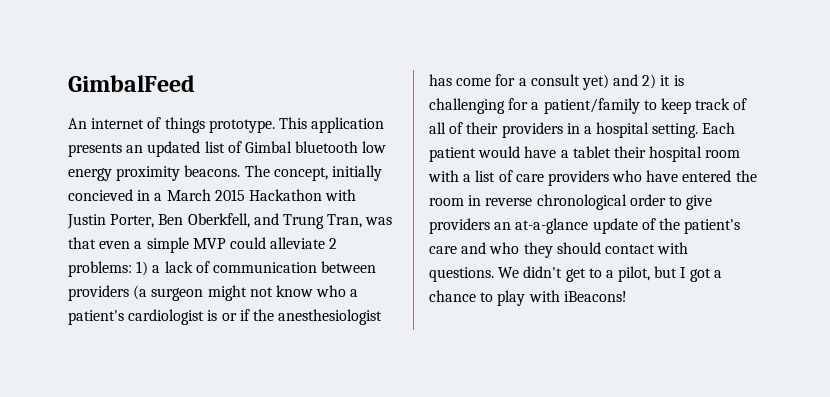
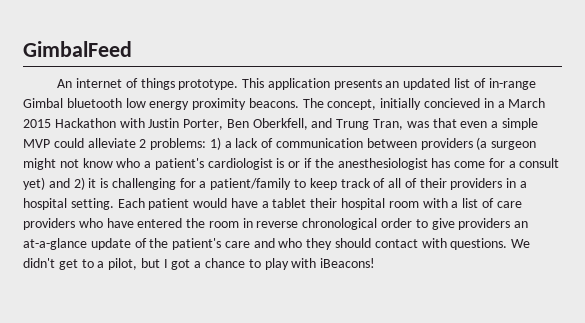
(242, 147) none -> [488,78,536,90] in-range

